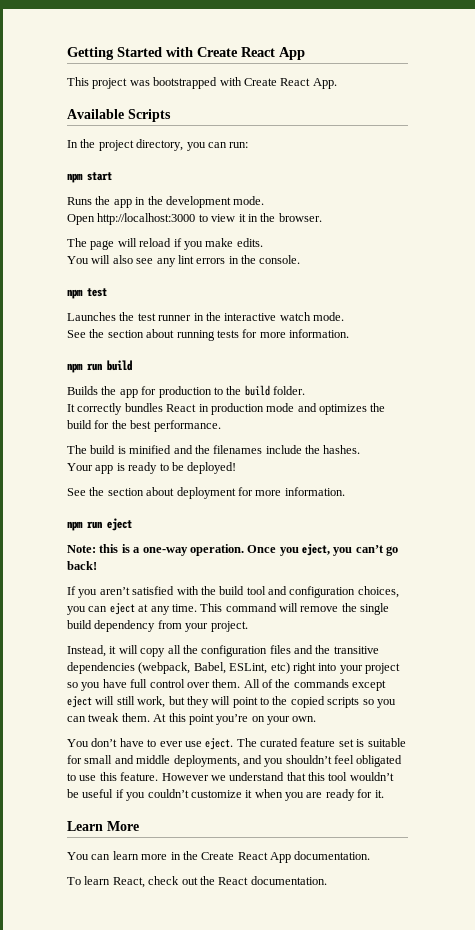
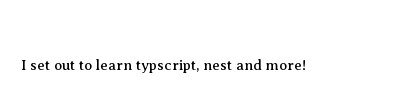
[67,47,305,60] [67,77,337,89] [67,109,171,122] [67,139,249,151] [67,172,112,183] [67,196,265,208] [67,213,322,225] [67,238,263,250] [67,255,301,267] [67,288,107,299] [67,312,344,321] [67,329,349,341] [67,360,132,373] [67,385,305,398] [67,403,386,415] [67,420,221,432] [67,445,361,454] [67,462,237,474] [67,487,345,499] [67,518,132,531] [67,543,399,556] [67,561,97,570] [67,586,399,598] [67,603,390,615] [67,620,248,632] [67,645,379,657] [67,662,400,674] [67,679,387,691] [67,696,396,708] [67,713,317,725] [67,738,406,750] [67,755,403,767] [67,772,394,781] [67,789,384,801] [67,821,139,831] [67,851,371,863] [67,876,327,888] Getting Started with Create React App // This project was bootstrapped with Create React App. // Available Scripts // In the project directory, you can run: // npm start // Runs the app in the development mode. // Open http://localhost:3000 to view it in the browser. // The page will reload if you make edits. // You will also see any lint errors in the console. // npm test // Launches the test runner in the interactive watch mode. // See the section about running tests for more information. // npm run build // Builds the app for production to the build folder. // It correctly bundles React in production mode and optimizes the build for the best performance. // The build is minified and the filenames include the hashes. // Your app is ready to be deployed! // See the section about deployment for more information. // npm run eject // Note: this is a one-way operation. Once you eject, you can’t go back! // If you aren’t satisfied with the build tool and configuration choices, you can eject at any time. This command will remove the single build dependency from your project. // Instead, it will copy all the configuration files and the transitive dependencies (webpack, Babel, ESLint, etc) right into your project so you have full control over them. All of the commands except eject will still work, but they will point to the copied scripts so you can tweak them. At this point you’re on your own. // You don’t have to ever use eject. The curated feature set is suitable for small and middle deployments, and you shouldn’t feel obligated to use this feature. However we understand that this tool wouldn’t be useful if you couldn’t customize it when you are ready for it. // Learn More // You can learn more in the Create React App documentation. // To learn React, check out the React documentation. -> [21,59,306,73] I set out to learn typscript, nest and more!

